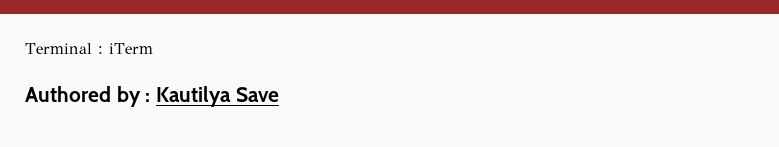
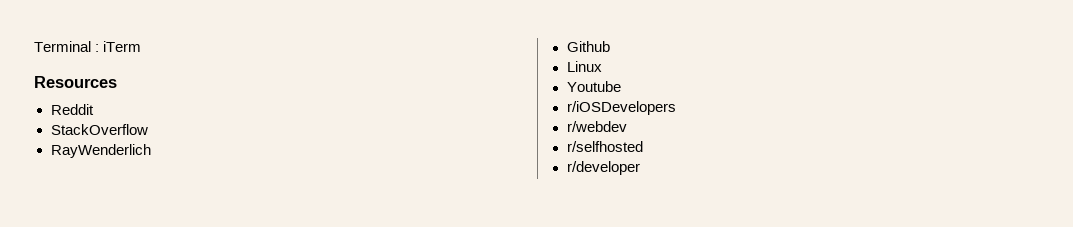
[25,86,279,107] Authored by : Kautilya Save -> [34,76,117,88] [50,104,94,115] [50,124,148,135] [50,144,151,158] [566,41,610,52] [566,61,602,72] [566,81,621,92] [566,101,676,115] [566,121,627,132] [566,141,643,152] [566,161,640,175] Resources // Reddit // StackOverflow // RayWenderlich // Github // Linux // Youtube // r/iOSDevelopers // r/webdev // r/selfhosted // r/developer

